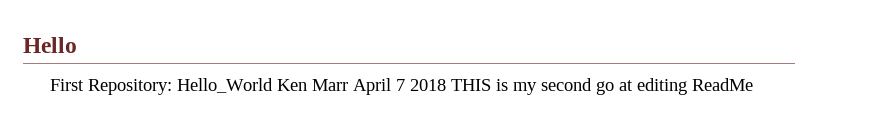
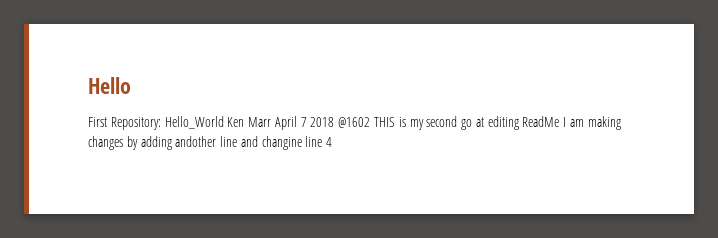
(446, 85) none -> [338,117,371,128] @1602
(753, 84) none -> [563,116,621,130] [88,136,333,150] I am making changes by adding andother line and changine line 4

